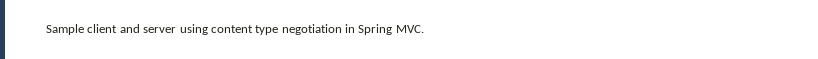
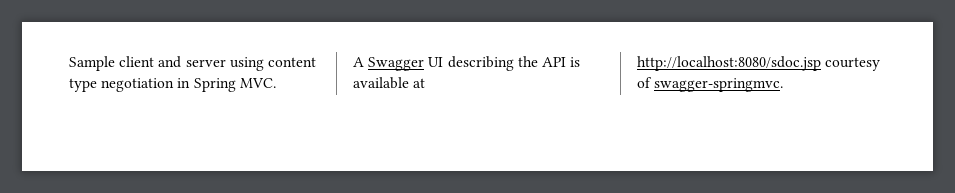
(424, 29) none -> [353,56,581,71] [353,77,426,89] [637,56,881,71] [637,77,784,92] // A Swagger UI describing the API is available at http://localhost:8080/sdoc.jsp courtesy of swagger-springmvc.

